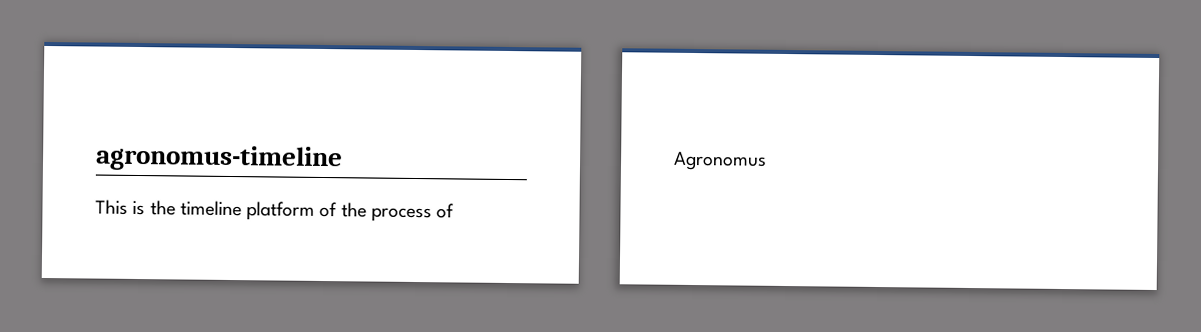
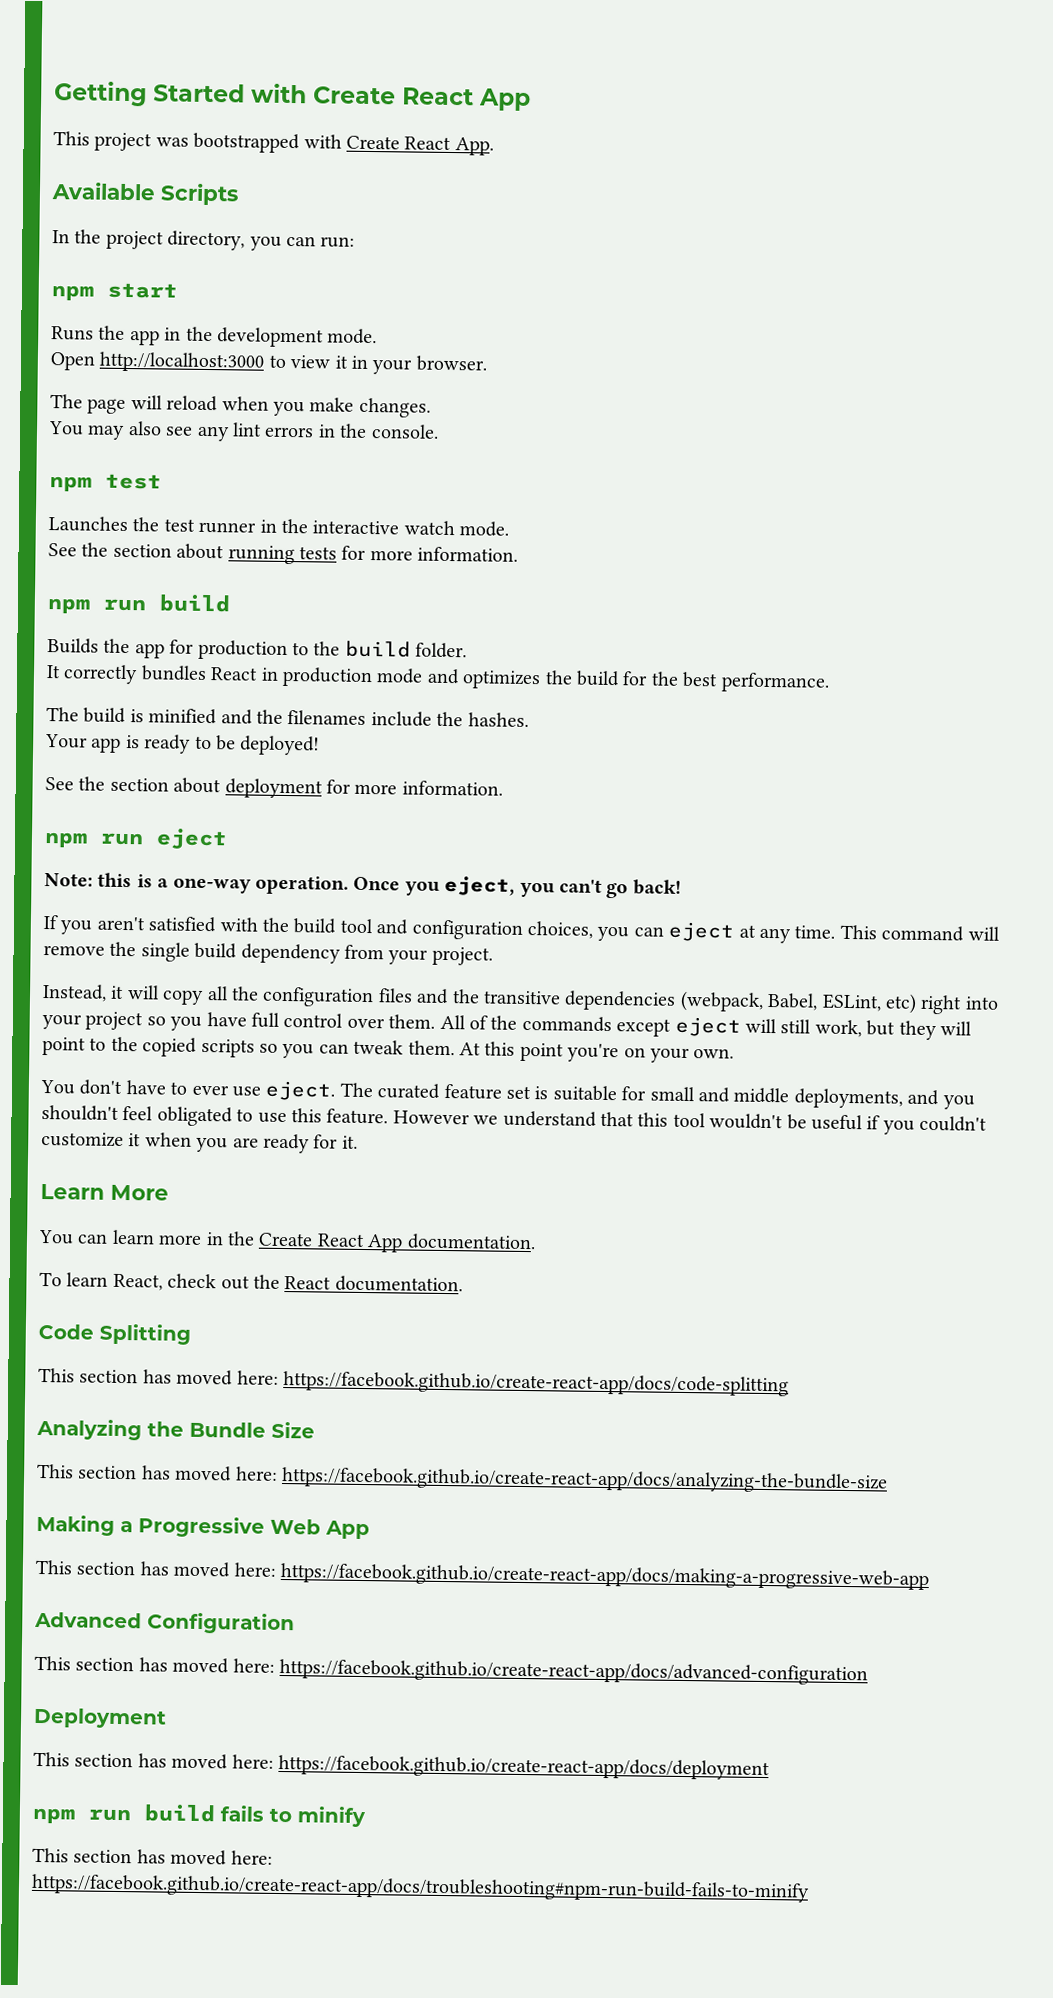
[95,144,343,173] [95,199,455,223] [673,151,767,171] agronomus-timeline // This is the timeline platform of the process of Agronomus -> [54,81,531,111] [53,131,494,156] [51,182,239,206] [52,229,356,251] [51,282,178,301] [51,325,378,348] [50,351,487,375] [50,394,431,418] [48,421,439,442] [49,473,162,492] [48,516,510,537] [48,542,519,565] [47,594,230,614] [47,638,468,661] [46,664,830,693] [46,707,529,728] [45,734,321,756] [45,776,503,799] [44,828,228,850] [44,872,681,899] [43,915,1000,944] [43,941,493,966] [42,984,999,1015] [42,1011,972,1041] [42,1036,735,1064] [40,1079,975,1110] [41,1105,988,1135] [41,1131,358,1154] [40,1183,169,1201] [38,1229,536,1253] [39,1271,463,1293] [38,1323,191,1345] [38,1367,789,1397] [36,1418,315,1441] [37,1463,888,1494] [36,1514,370,1540] [35,1559,929,1591] [34,1611,295,1635] [34,1655,868,1686] [33,1707,167,1729] [33,1751,770,1781] [32,1804,366,1828] [32,1847,273,1866] [31,1873,810,1903] Getting Started with Create React App // This project was bootstrapped with Create React App. // Available Scripts // In the project directory, you can run: // npm start // Runs the app in the development mode. // Open http://localhost:3000 to view it in your browser. // The page will reload when you make changes. // You may also see any lint errors in the console. // npm test // Launches the test runner in the interactive watch mode. // See the section about running tests for more information. // npm run build // Builds the app for production to the build folder. // It correctly bundles React in production mode and optimizes the build for the best performance. // The build is minified and the filenames include the hashes. // Your app is ready to be deployed! // See the section about deployment for more information. // npm run eject // Note: this is a one-way operation. Once you eject, you can't go back! // If you aren't satisfied with the build tool and configuration choices, you can eject at any time. This command will remove the single build dependency from your project. // Instead, it will copy all the configuration files and the transitive dependencies (webpack, Babel, ESLint, etc) right into your project so you have full control over them. All of the commands except eject will still work, but they will point to the copied scripts so you can tweak them. At this point you're on your own. // You don't have to ever use eject. The curated feature set is suitable for small and middle deployments, and you shouldn't feel obligated to use this feature. However we understand that this tool wouldn't be useful if you couldn't customize it when you are ready for it. // Learn More // You can learn more in the Create React App documentation. // To learn React, check out the React documentation. // Code Splitting // This section has moved here: https://facebook.github.io/create-react-app/docs/code-splitting // Analyzing the Bundle Size // This section has moved here: https://facebook.github.io/create-react-app/docs/analyzing-the-bundle-size // Making a Progressive Web App // This section has moved here: https://facebook.github.io/create-react-app/docs/making-a-progressive-web-app // Advanced Configuration // This section has moved here: https://facebook.github.io/create-react-app/docs/advanced-configuration // Deployment // This section has moved here: https://facebook.github.io/create-react-app/docs/deployment // npm run build fails to minify // This section has moved here: https://facebook.github.io/create-react-app/docs/troubleshooting#npm-run-build-fails-to-minify

